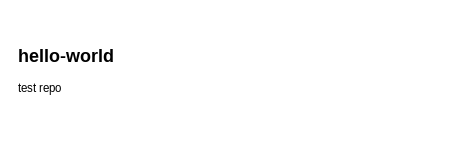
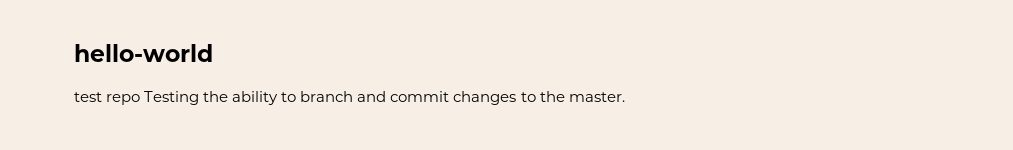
(62, 89) none -> [144,91,625,105] Testing the ability to branch and commit changes to the master.

